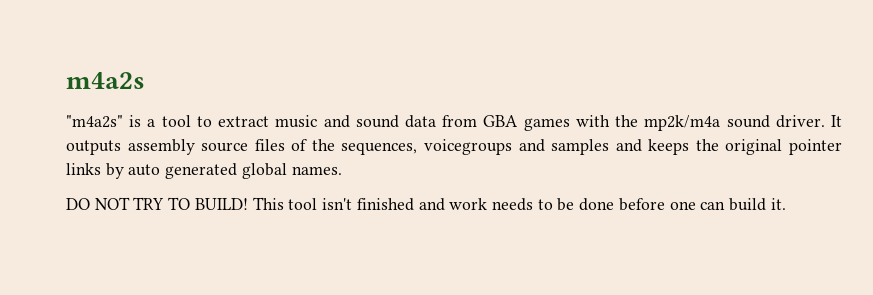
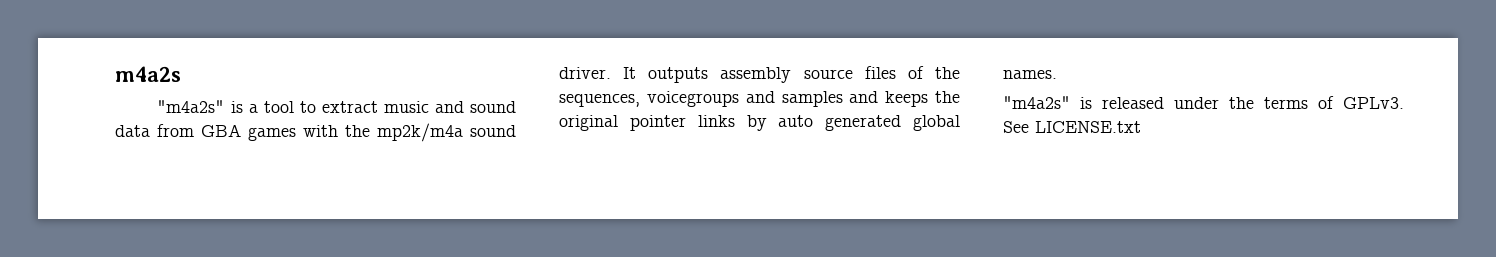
[66,197,786,211] DO NOT TRY TO BUILD! This tool isn't finished and work needs to be done before one can build it. -> [1003,96,1404,109] [1003,121,1141,133] "m4a2s" is released under the terms of GPLv3. See LICENSE.txt

